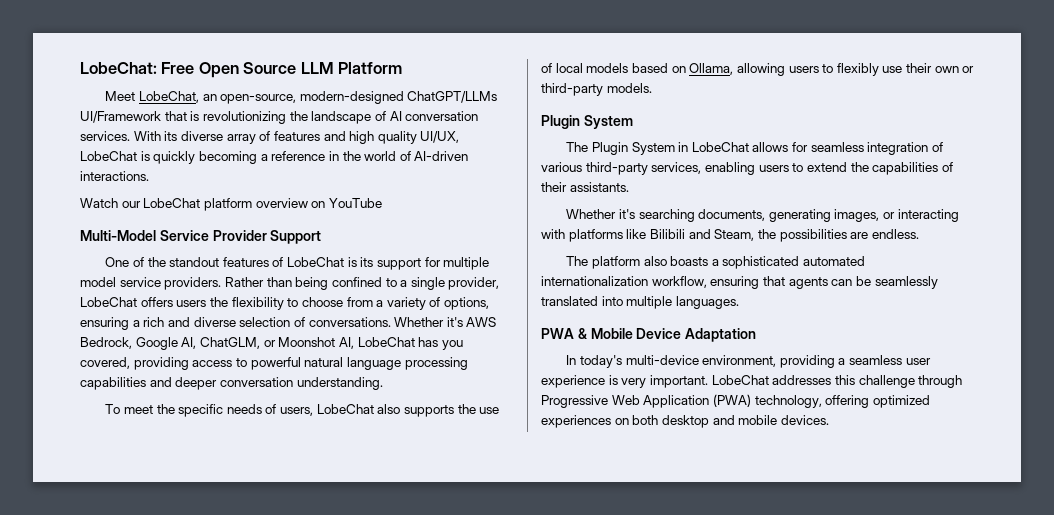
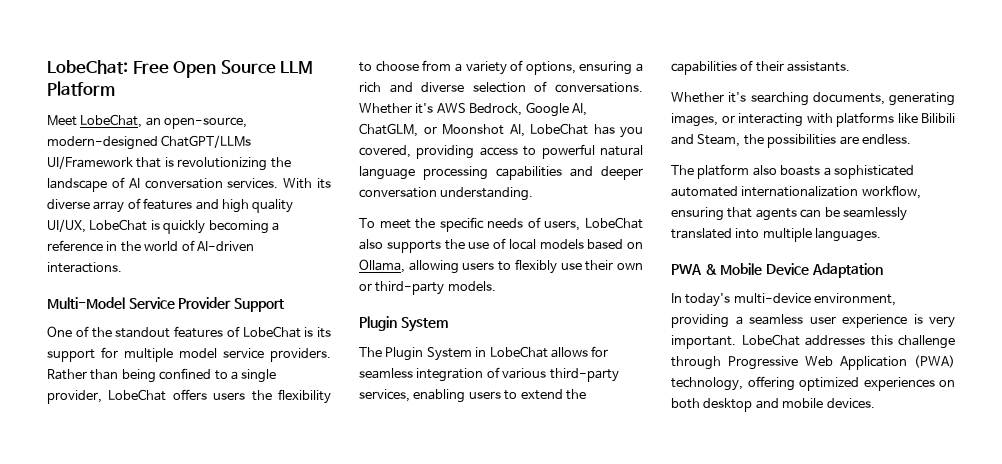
[80,198,382,211] // Watch our LobeChat platform overview on YouTube -> (122, 267) none

